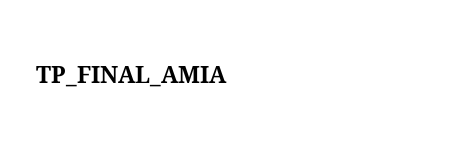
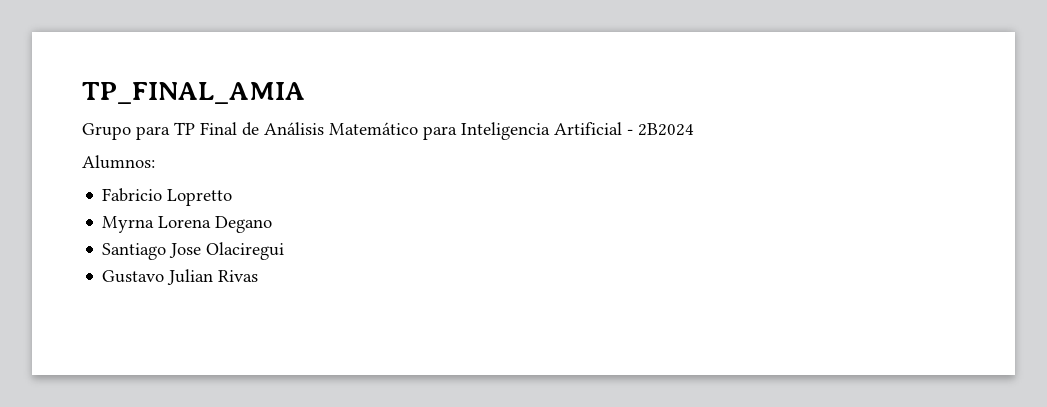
(227, 76) none -> [82,122,694,140] [82,155,155,169] [102,188,233,206] [102,216,273,233] [102,242,285,260] [102,269,259,285] // Grupo para TP Final de Análisis Matemático para Inteligencia Artificial - 2B2024 // Alumnos: // Fabricio Lopretto // Myrna Lorena Degano // Santiago Jose Olaciregui // Gustavo Julian Rivas

